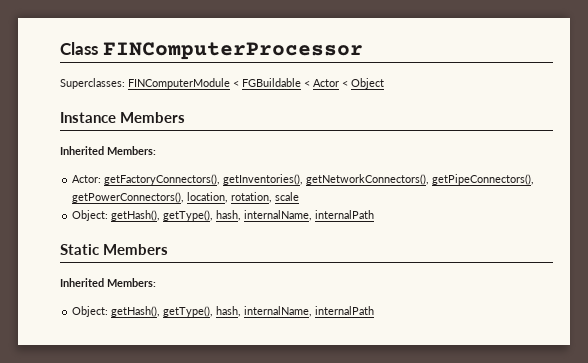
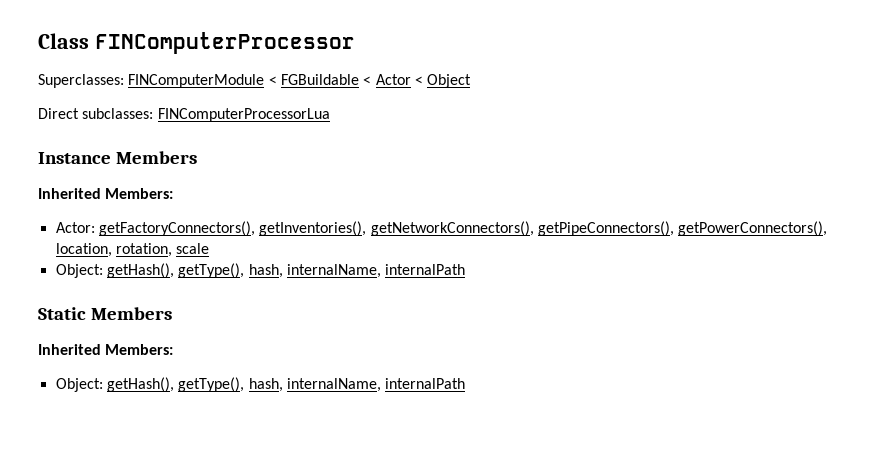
(384, 83) none -> [38,108,330,122] // Direct subclasses: FINComputerProcessorLua

